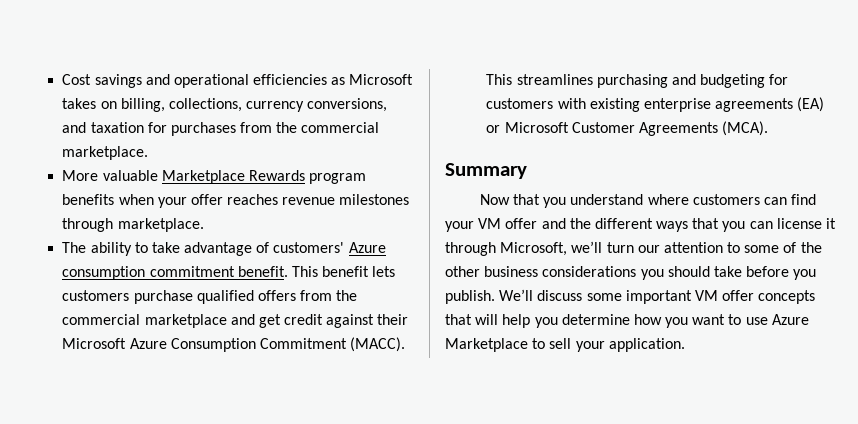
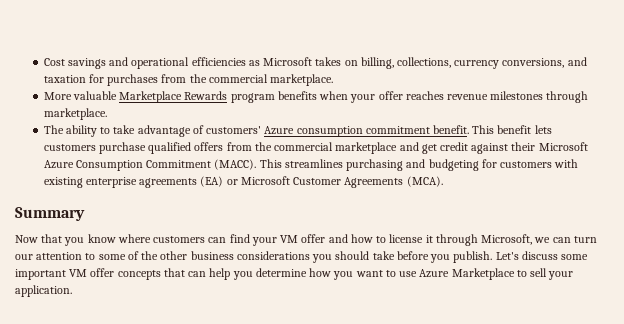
[570,194,644,205] understand -> [87,234,116,243] know
[569,218,773,232] the different ways that you can -> [350,234,387,243] how to
[571,241,603,253] we’ll -> [534,237,571,243] we can
[499,289,534,301] We’ll -> [495,252,519,260] Let's
[475,314,499,325] will -> [188,271,207,277] can

